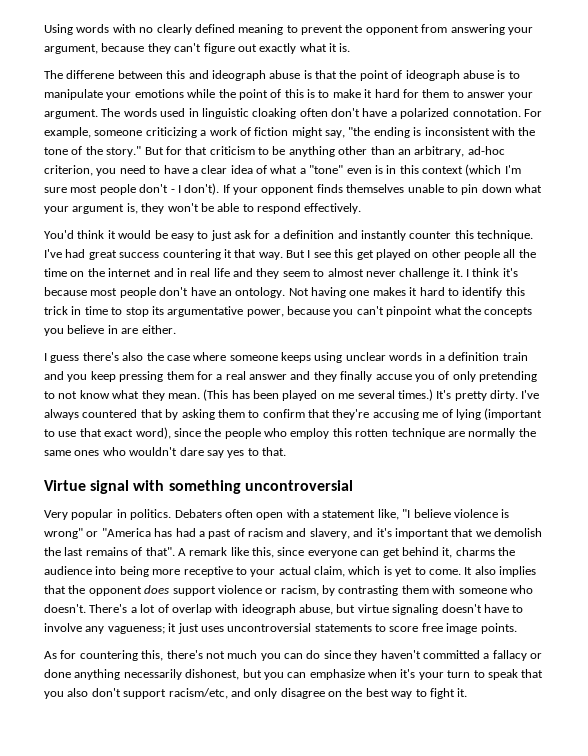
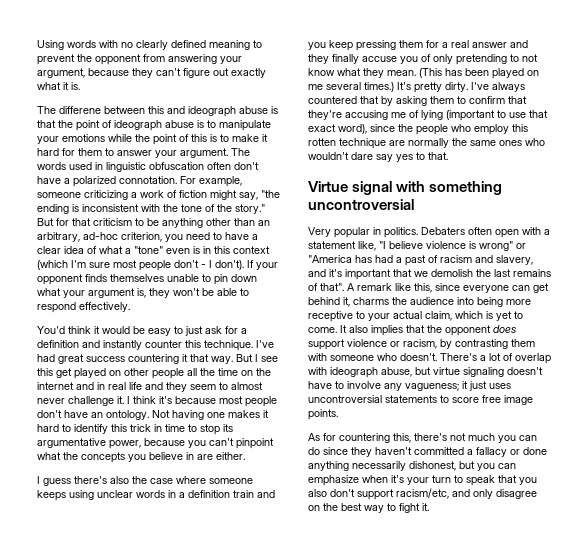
[252,108,297,119] cloaking -> [149,162,204,170] obfuscation

